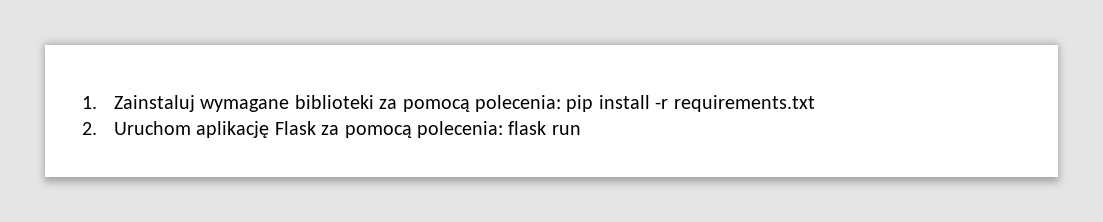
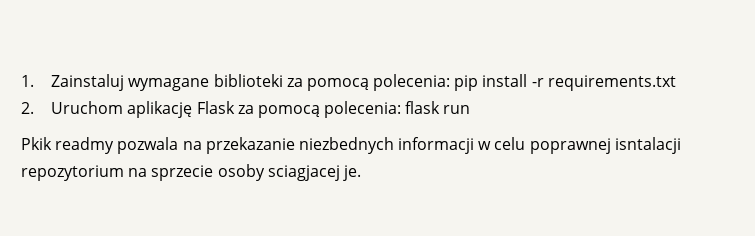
(581, 130) none -> [21,137,681,154] [21,164,361,181] // Pkik readmy pozwala na przekazanie niezbednych informacji w celu poprawnej isntalacji repozytorium na sprzecie osoby sciagjacej je.

